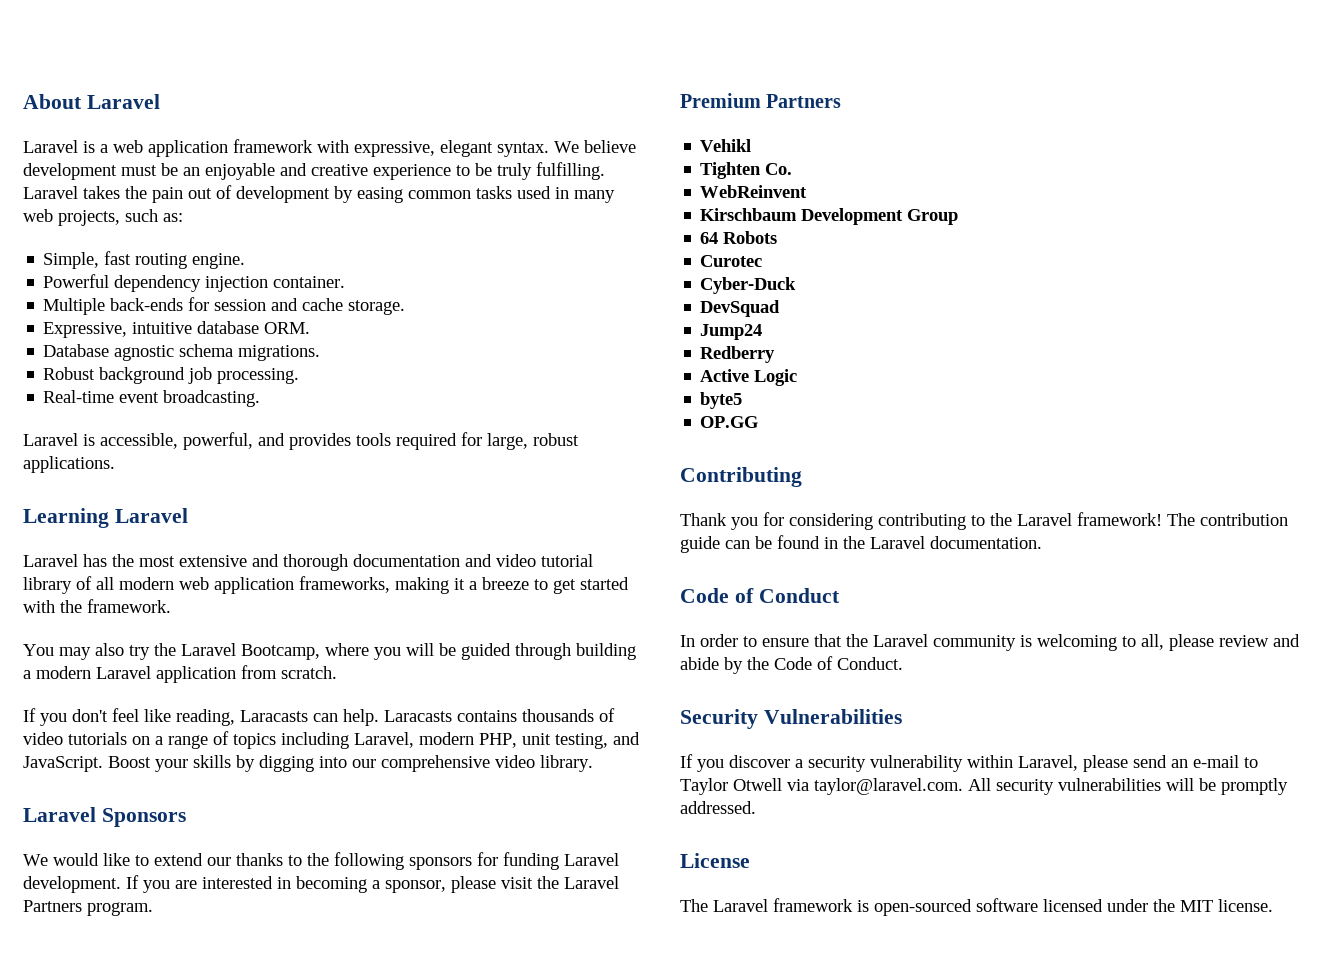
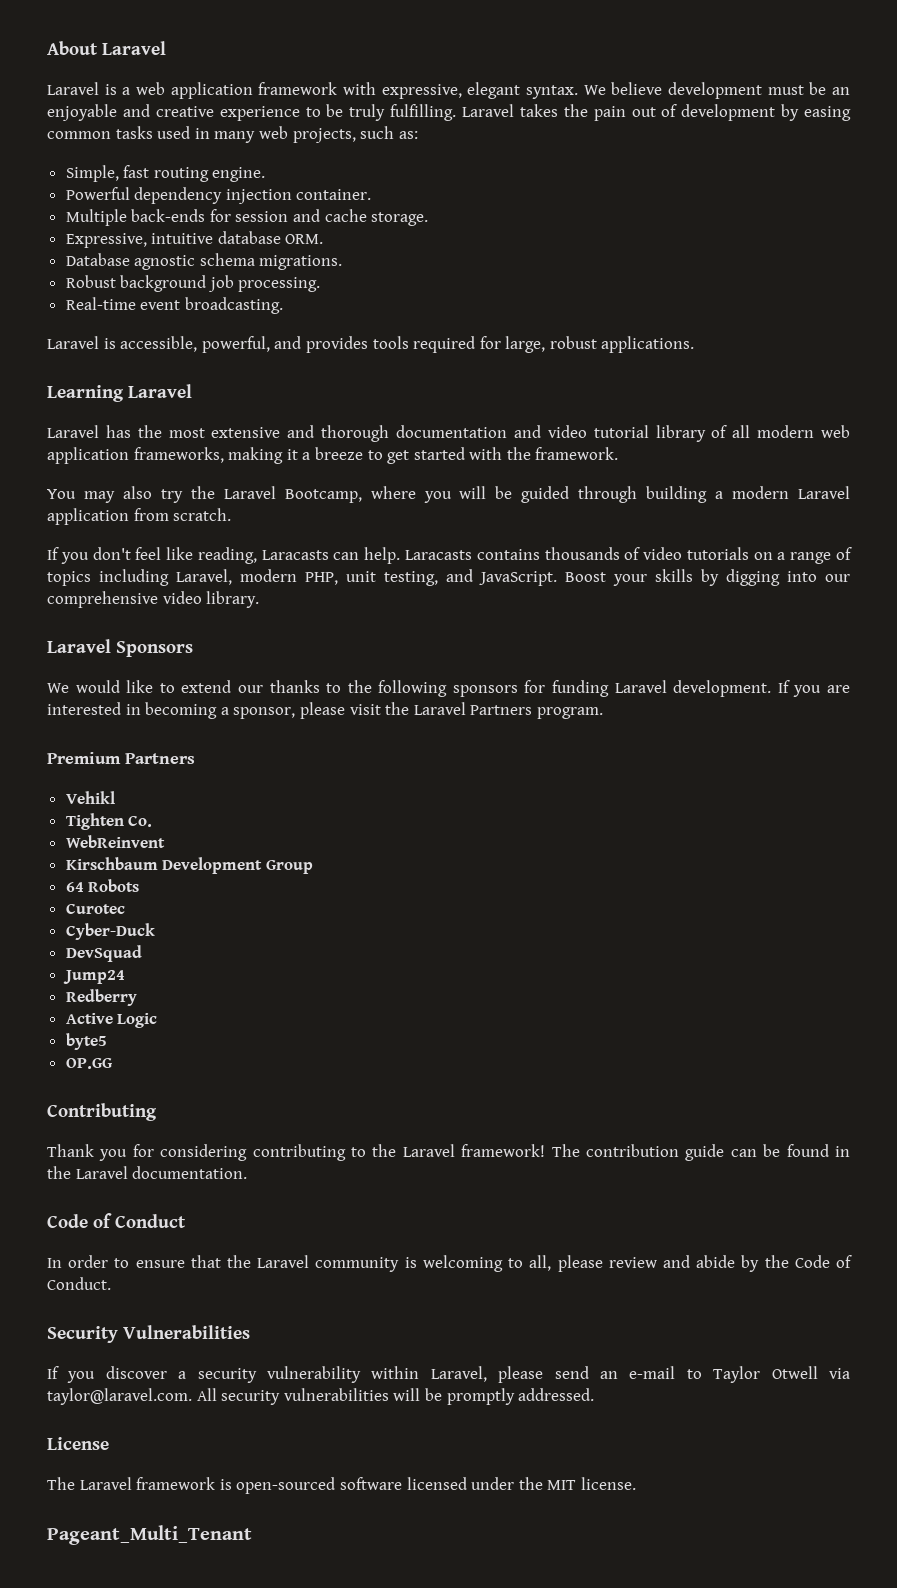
(1273, 905) none -> [47,1525,252,1545] // Pageant_Multi_Tenant

